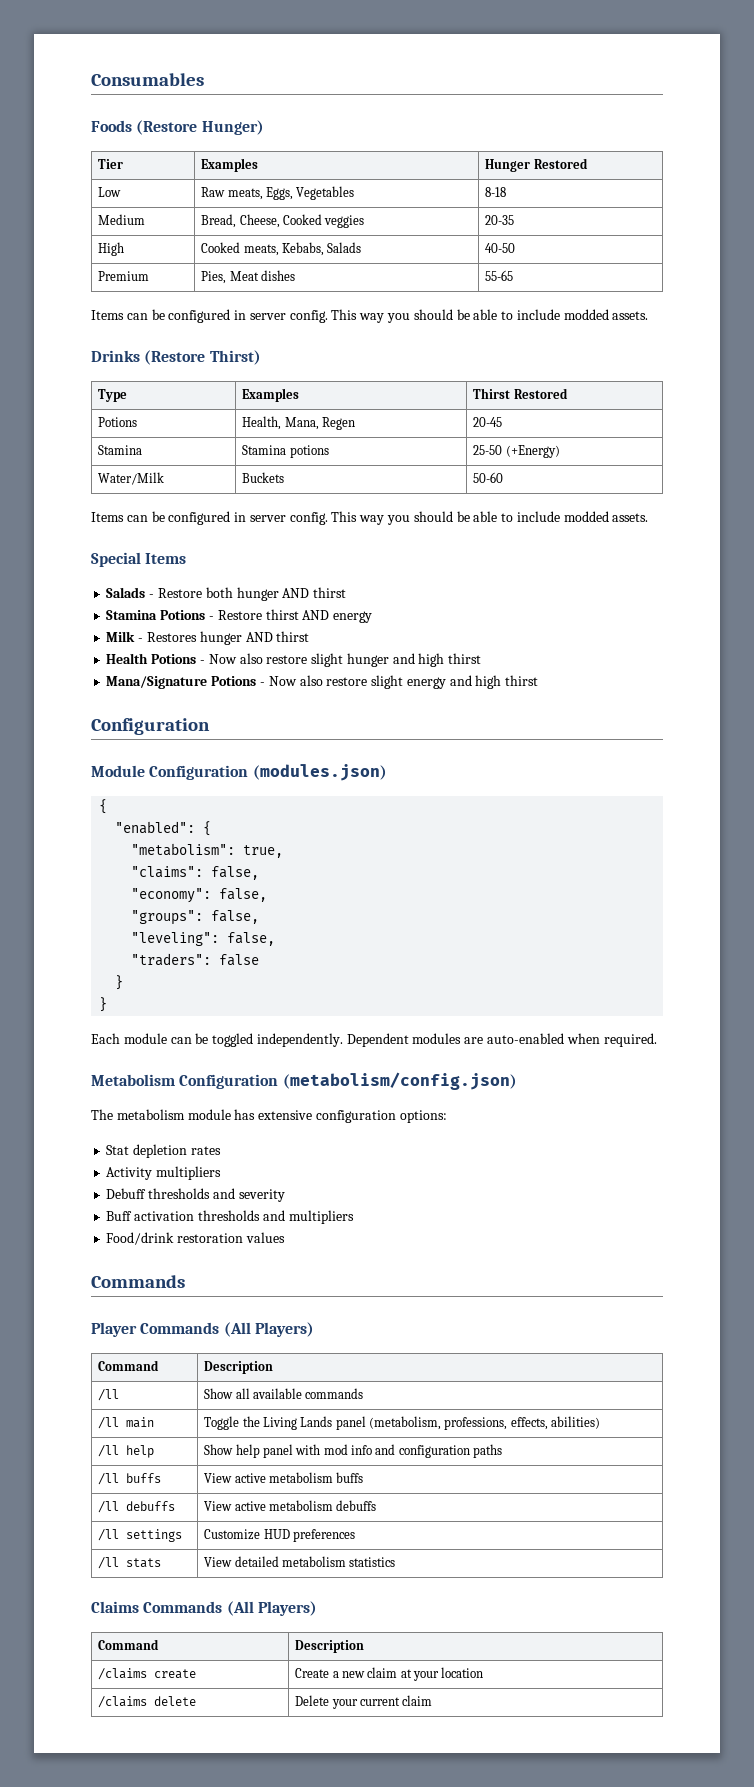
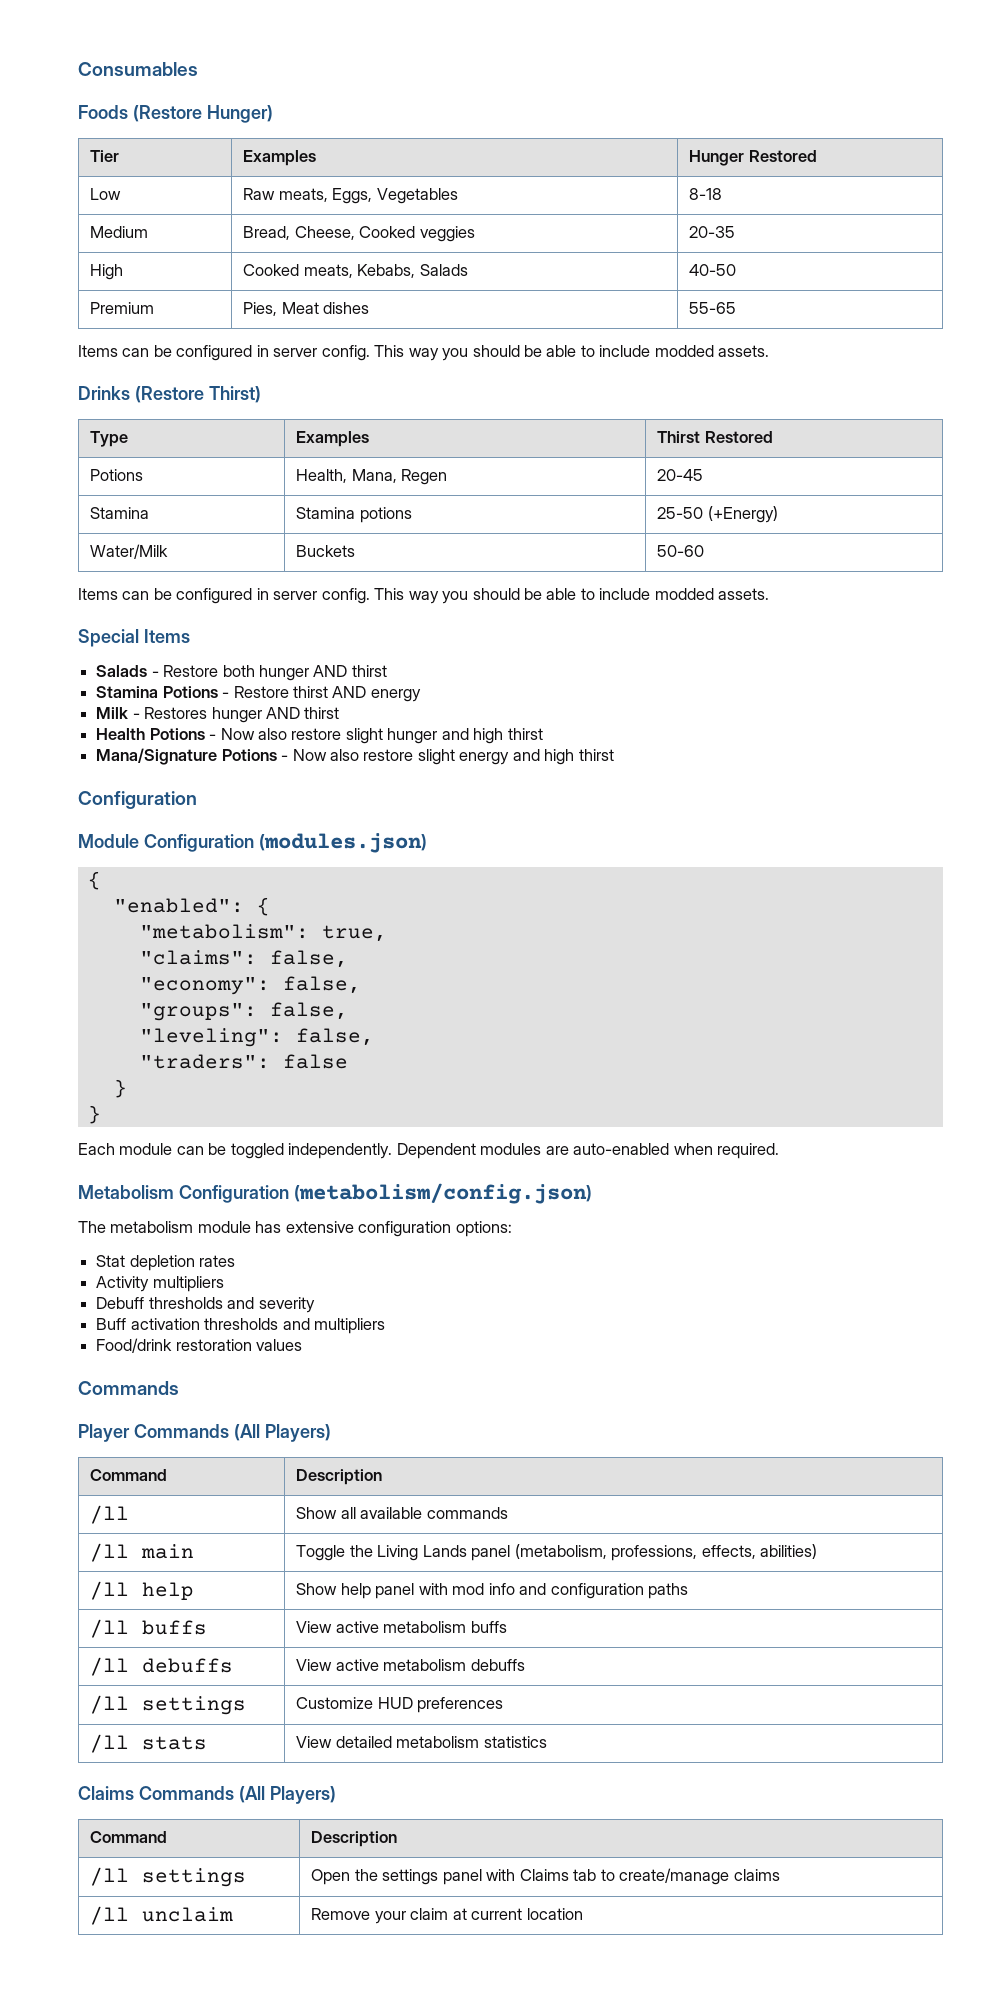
[98,1668,197,1680] [295,1668,365,1678] /claims create | Create a new -> [90,1867,247,1887] [311,1868,780,1885] [90,1906,234,1925] [311,1908,406,1924] /ll settings | Open the settings panel with Claims tab to create/manage claims // /ll unclaim | Remove your
[413,1671,440,1681] your -> [471,1908,523,1920] current
[98,1696,197,1708] [295,1695,433,1709] // /claims delete | Delete your current claim -> (583, 1914) none

